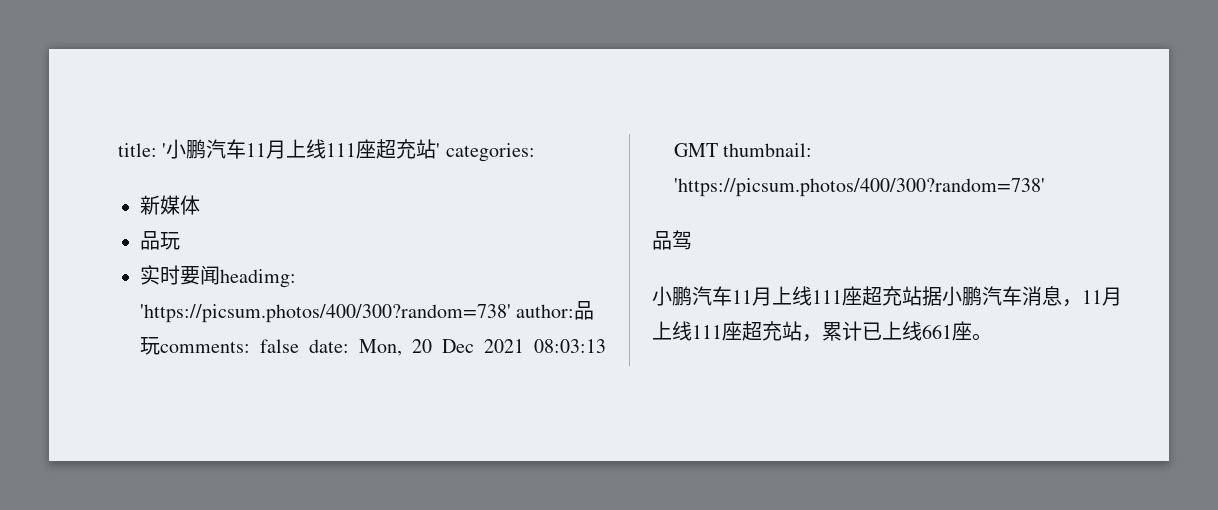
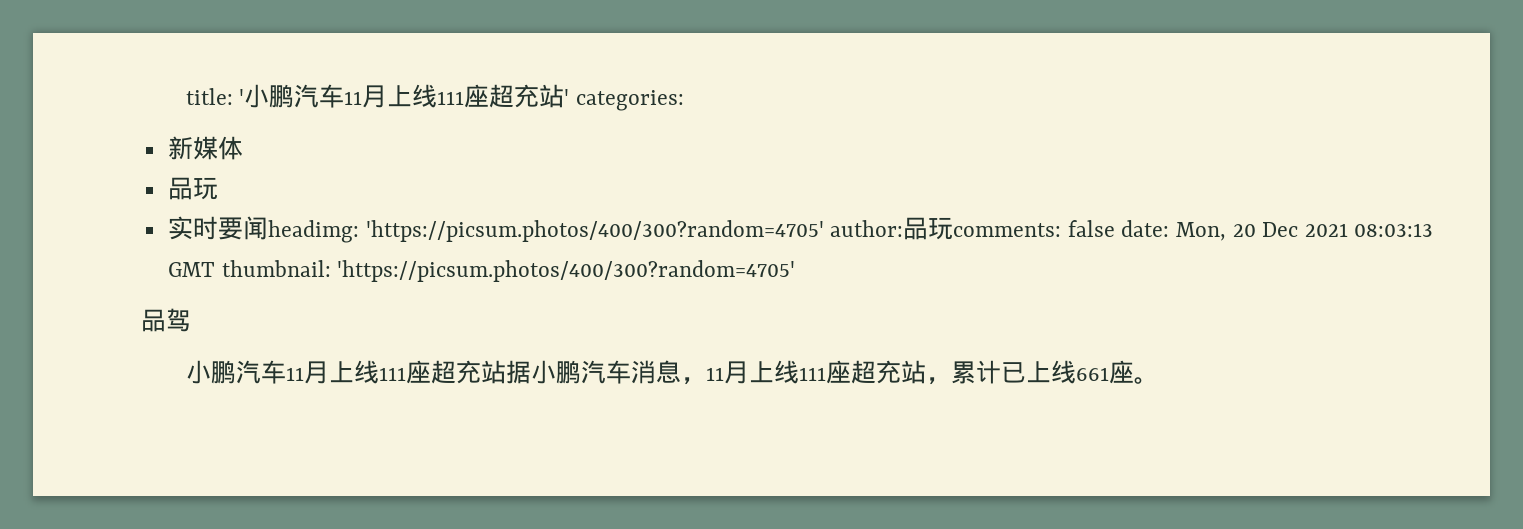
[140,304,511,323] 'https://picsum.photos/400/300?random=738' -> [365,220,824,242] 'https://picsum.photos/400/300?random=4705'
[674,178,1045,197] 'https://picsum.photos/400/300?random=738' -> [337,260,796,282] 'https://picsum.photos/400/300?random=4705'

